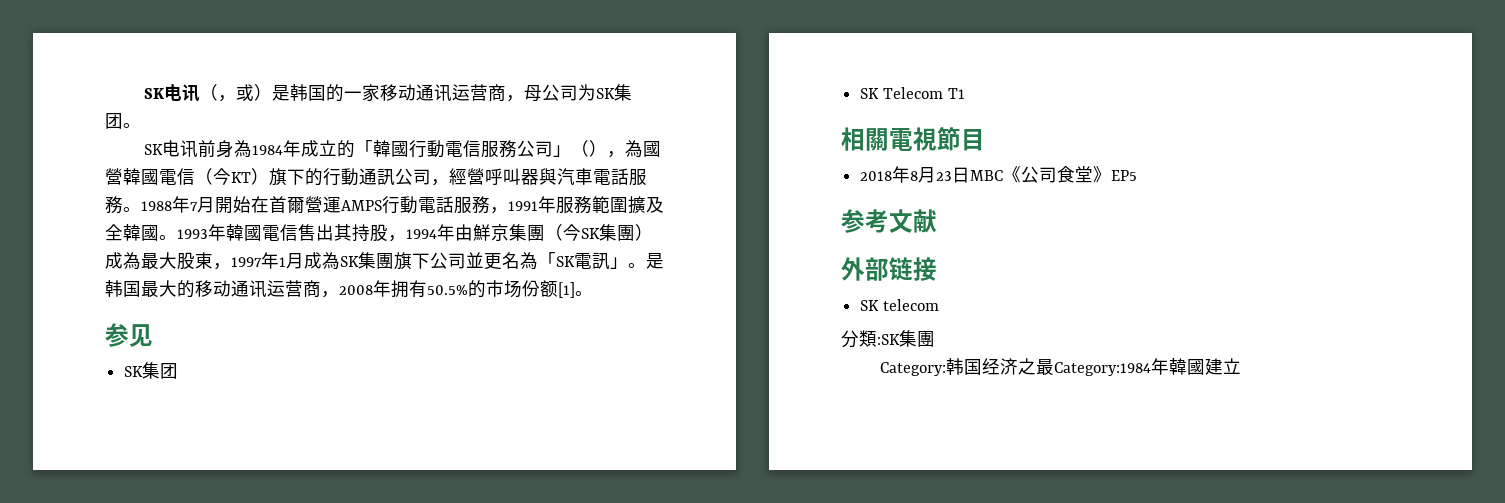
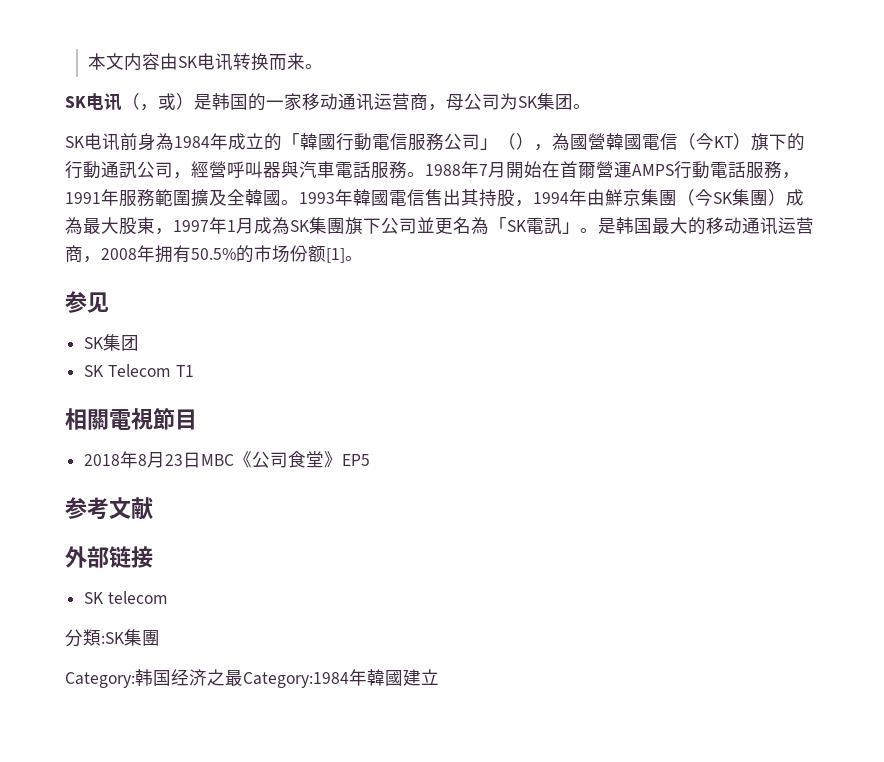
(143, 93) none -> [88,53,324,71] 本文内容由SK电讯转换而来。 //

